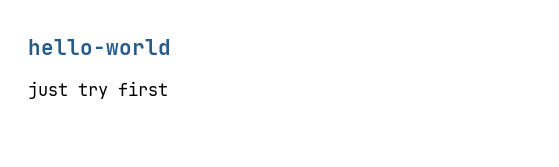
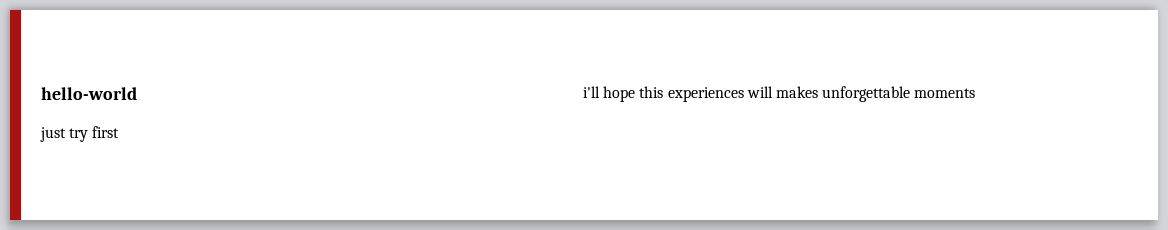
(168, 88) none -> [583,86,976,102] // i'll hope this experiences will makes unforgettable moments

